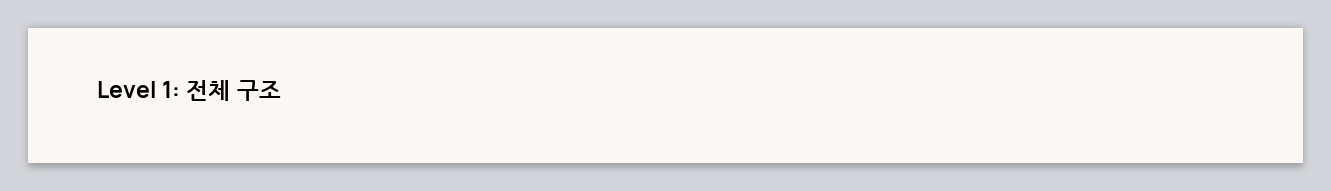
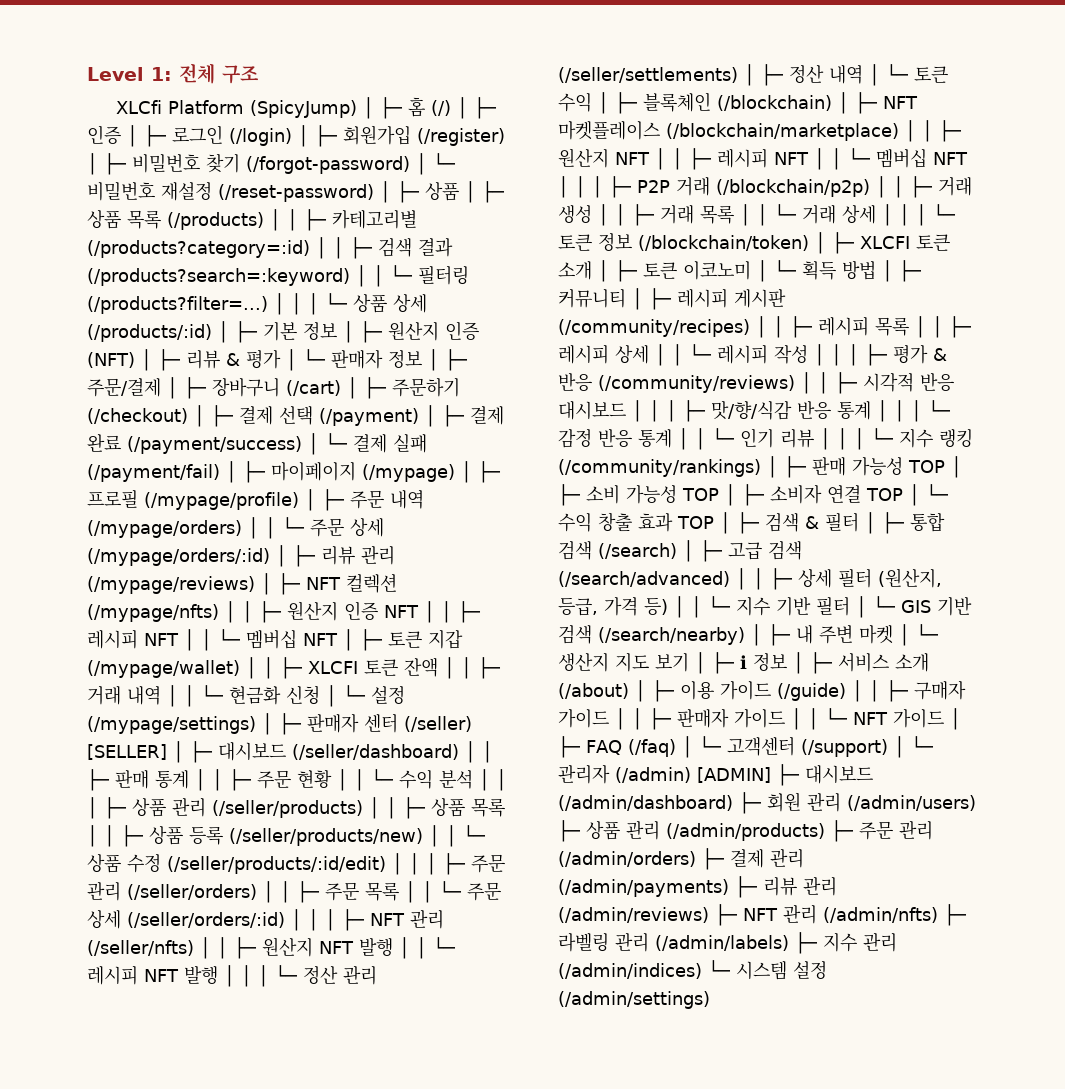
(281, 90) none -> [115,97,497,119] [87,125,505,147] [87,153,456,175] [87,181,505,203] [87,209,417,231] [87,237,453,259] [87,265,469,287] [87,293,427,315] [87,321,479,343] [87,349,468,371] [87,377,460,399] [87,405,504,427] [87,433,427,455] [87,461,501,483] [87,489,424,511] [87,517,384,539] [87,545,395,567] [87,573,397,595] [87,601,481,623] [87,629,463,651] [87,657,501,679] [87,685,405,707] [87,713,472,735] [87,741,493,763] [87,769,507,791] [87,797,505,819] [87,825,486,847] [87,853,505,875] [87,881,501,903] [87,909,444,931] [87,937,456,959] [87,965,377,987] [558,64,948,86] [558,92,918,114] [558,120,962,142] [558,148,968,170] [558,176,972,198] [558,204,956,226] [558,232,950,254] [558,260,922,282] [558,288,786,310] [558,316,972,338] [558,344,947,366] [558,372,954,394] [558,400,951,422] [558,428,973,450] [558,456,962,478] [558,484,949,506] [558,512,945,534] [558,540,802,562] [558,568,942,590] [558,596,972,618] [558,624,939,646] [558,652,929,674] [558,680,966,702] [558,708,961,730] [558,736,934,758] [558,764,873,786] [558,792,976,814] [558,820,933,842] [558,848,804,870] [558,876,837,898] [558,904,967,926] [558,932,897,954] [558,960,827,980] [558,991,710,1009] // XLCfi Platform (SpicyJump) │ ├─ 홈 (/) │ ├─ 인증 │ ├─ 로그인 (/login) │ ├─ 회원가입 (/register) │ ├─ 비밀번호 찾기 (/forgot-password) │ └─ 비밀번호 재설정 (/reset-password) │ ├─ 상품 │ ├─ 상품 목록 (/products) │ │ ├─ 카테고리별 (/products?category=:id) │ │ ├─ 검색 결과 (/products?search=:keyword) │ │ └─ 필터링 (/products?filter=...) │ │ │ └─ 상품 상세 (/products/:id) │ ├─ 기본 정보 │ ├─ 원산지 인증 (NFT) │ ├─ 리뷰 & 평가 │ └─ 판매자 정보 │ ├─ 주문/결제 │ ├─ 장바구니 (/cart) │ ├─ 주문하기 (/checkout) │ ├─ 결제 선택 (/payment) │ ├─ 결제 완료 (/payment/success) │ └─ 결제 실패 (/payment/fail) │ ├─ 마이페이지 (/mypage) │ ├─ 프로필 (/mypage/profile) │ ├─ 주문 내역 (/mypage/orders) │ │ └─ 주문 상세 (/mypage/orders/:id) │ ├─ 리뷰 관리 (/mypage/reviews) │ ├─ NFT 컬렉션 (/mypage/nfts) │ │ ├─ 원산지 인증 NFT │ │ ├─ 레시피 NFT │ │ └─ 멤버십 NFT │ ├─ 토큰 지갑 (/mypage/wallet) │ │ ├─ XLCFI 토큰 잔액 │ │ ├─ 거래 내역 │ │ └─ 현금화 신청 │ └─ 설정 (/mypage/settings) │ ├─ 판매자 센터 (/seller) [SELLER] │ ├─ 대시보드 (/seller/dashboard) │ │ ├─ 판매 통계 │ │ ├─ 주문 현황 │ │ └─ 수익 분석 │ │ │ ├─ 상품 관리 (/seller/products) │ │ ├─ 상품 목록 │ │ ├─ 상품 등록 (/seller/products/new) │ │ └─ 상품 수정 (/seller/products/:id/edit) │ │ │ ├─ 주문 관리 (/seller/orders) │ │ ├─ 주문 목록 │ │ └─ 주문 상세 (/seller/orders/:id) │ │ │ ├─ NFT 관리 (/seller/nfts) │ │ ├─ 원산지 NFT 발행 │ │ └─ 레시피 NFT 발행 │ │ │ └─ 정산 관리 (/seller/settlements) │ ├─ 정산 내역 │ └─ 토큰 수익 │ ├─ 블록체인 (/blockchain) │ ├─ NFT 마켓플레이스 (/blockchain/marketplace) │ │ ├─ 원산지 NFT │ │ ├─ 레시피 NFT │ │ └─ 멤버십 NFT │ │ │ ├─ P2P 거래 (/blockchain/p2p) │ │ ├─ 거래 생성 │ │ ├─ 거래 목록 │ │ └─ 거래 상세 │ │ │ └─ 토큰 정보 (/blockchain/token) │ ├─ XLCFI 토큰 소개 │ ├─ 토큰 이코노미 │ └─ 획득 방법 │ ├─ 커뮤니티 │ ├─ 레시피 게시판 (/community/recipes) │ │ ├─ 레시피 목록 │ │ ├─ 레시피 상세 │ │ └─ 레시피 작성 │ │ │ ├─ 평가 & 반응 (/community/reviews) │ │ ├─ 시각적 반응 대시보드 │ │ │ ├─ 맛/향/식감 반응 통계 │ │ │ └─ 감정 반응 통계 │ │ └─ 인기 리뷰 │ │ │ └─ 지수 랭킹 (/community/rankings) │ ├─ 판매 가능성 TOP │ ├─ 소비 가능성 TOP │ ├─ 소비자 연결 TOP │ └─ 수익 창출 효과 TOP │ ├─ 검색 & 필터 │ ├─ 통합 검색 (/search) │ ├─ 고급 검색 (/search/advanced) │ │ ├─ 상세 필터 (원산지, 등급, 가격 등) │ │ └─ 지수 기반 필터 │ └─ GIS 기반 검색 (/search/nearby) │ ├─ 내 주변 마켓 │ └─ 생산지 지도 보기 │ ├─ ℹ 정보 │ ├─ 서비스 소개 (/about) │ ├─ 이용 가이드 (/guide) │ │ ├─ 구매자 가이드 │ │ ├─ 판매자 가이드 │ │ └─ NFT 가이드 │ ├─ FAQ (/faq) │ └─ 고객센터 (/support) │ └─ 관리자 (/admin) [ADMIN] ├─ 대시보드 (/admin/dashboard) ├─ 회원 관리 (/admin/users) ├─ 상품 관리 (/admin/products) ├─ 주문 관리 (/admin/orders) ├─ 결제 관리 (/admin/payments) ├─ 리뷰 관리 (/admin/reviews) ├─ NFT 관리 (/admin/nfts) ├─ 라벨링 관리 (/admin/labels) ├─ 지수 관리 (/admin/indices) └─ 시스템 설정 (/admin/settings)

